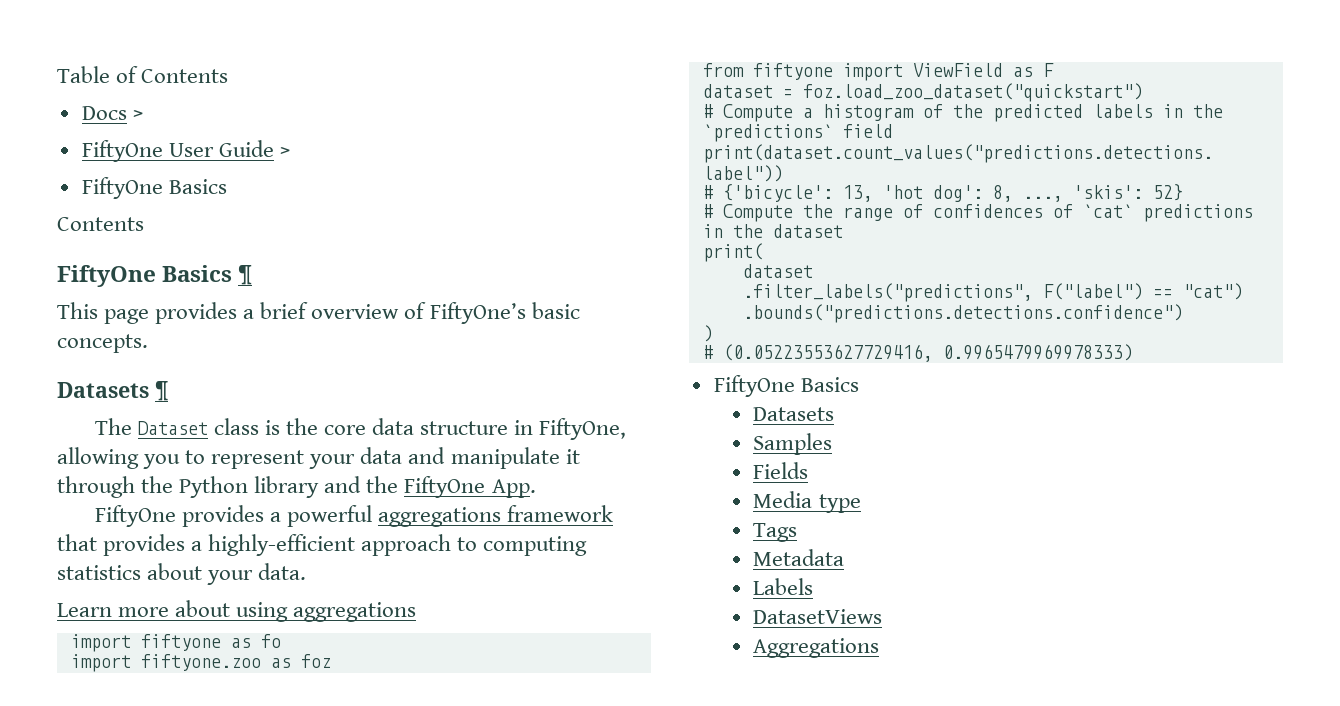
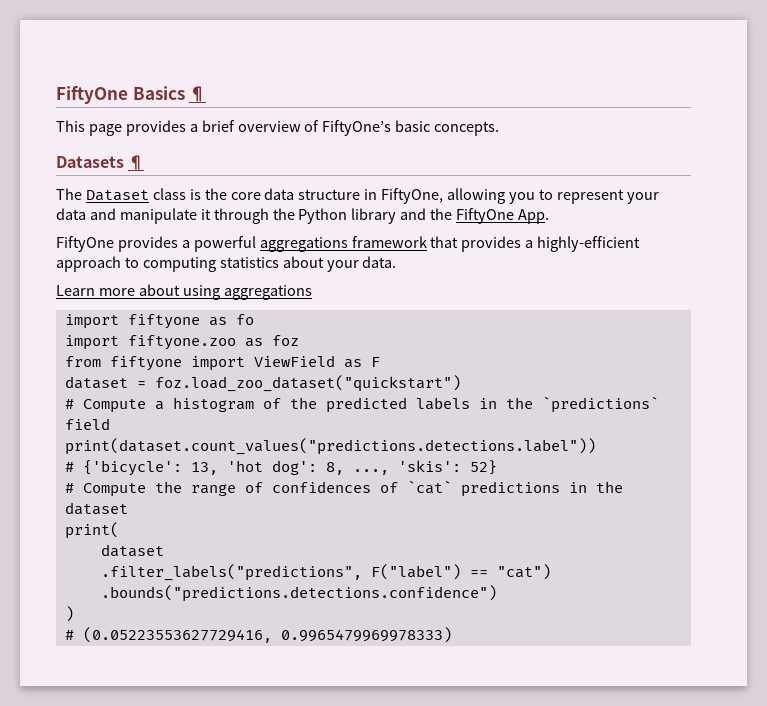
[57,66,229,83] [81,106,143,120] [81,140,290,162] [81,177,227,199] [57,217,144,231] Table of Contents // Docs > // FiftyOne User Guide > // FiftyOne Basics // Contents // -> (56, 95) none
[713,375,859,397] [753,407,835,421] [753,433,833,455] [753,462,809,479] [753,491,861,513] [753,523,798,542] [753,549,845,566] [753,578,814,595] [753,609,883,624] [753,638,880,658] // FiftyOne Basics // Datasets // Samples // Fields // Media type // Tags // Metadata // Labels // DatasetViews // Aggregations -> (452, 635) none

